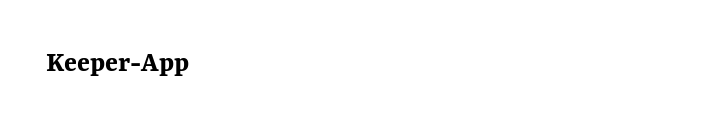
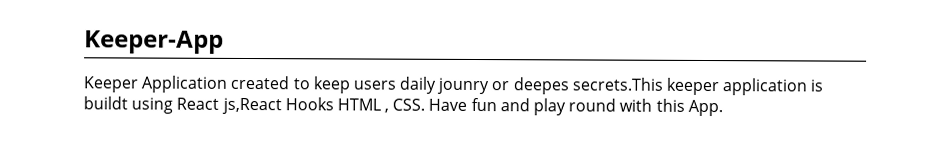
(189, 65) none -> [83,75,824,96] [83,96,723,117] // Keeper Application created to keep users daily jounry or deepes secrets.This keeper application is buildt using React js,React Hooks HTML , CSS. Have fun and play round with this App.

